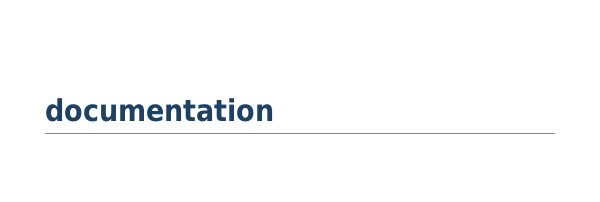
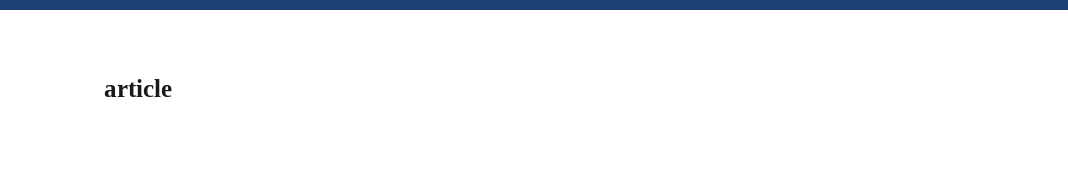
[45,98,274,122] documentation -> [104,79,172,97] article

